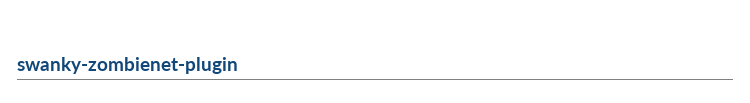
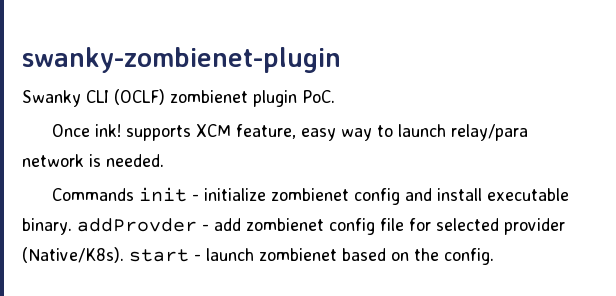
(238, 65) none -> [22,89,335,107] [52,124,529,141] [22,154,164,167] [52,187,570,205] [22,218,565,235] [22,247,494,265] // Swanky CLI (OCLF) zombienet plugin PoC. // Once ink! supports XCM feature, easy way to launch relay/para network is needed. // Commands init - initialize zombienet config and install executable binary. addProvder - add zombienet config file for selected provider (Native/K8s). start - launch zombienet based on the config.

